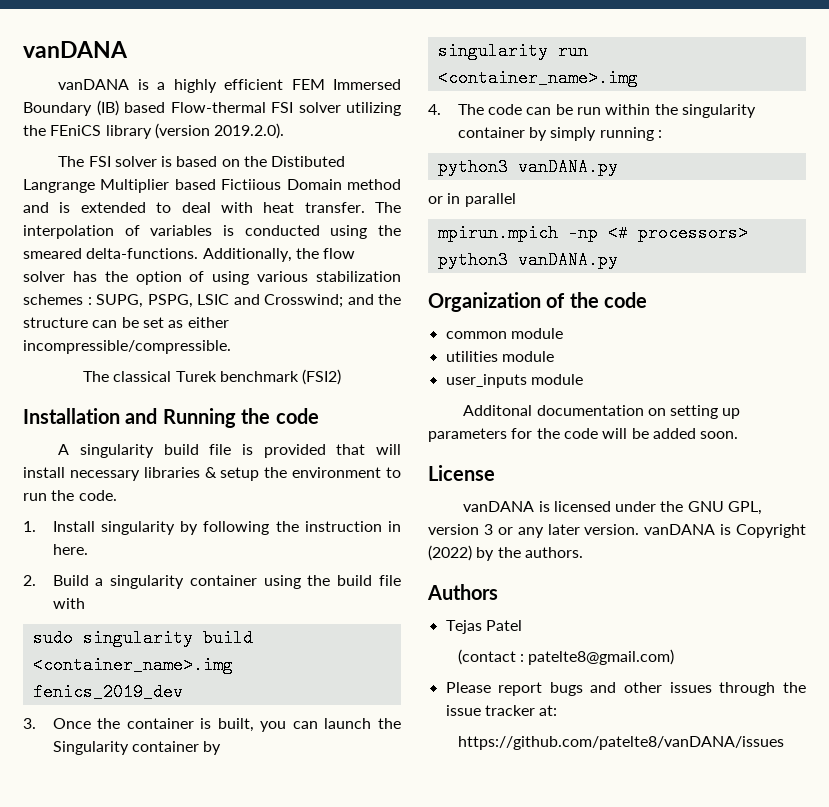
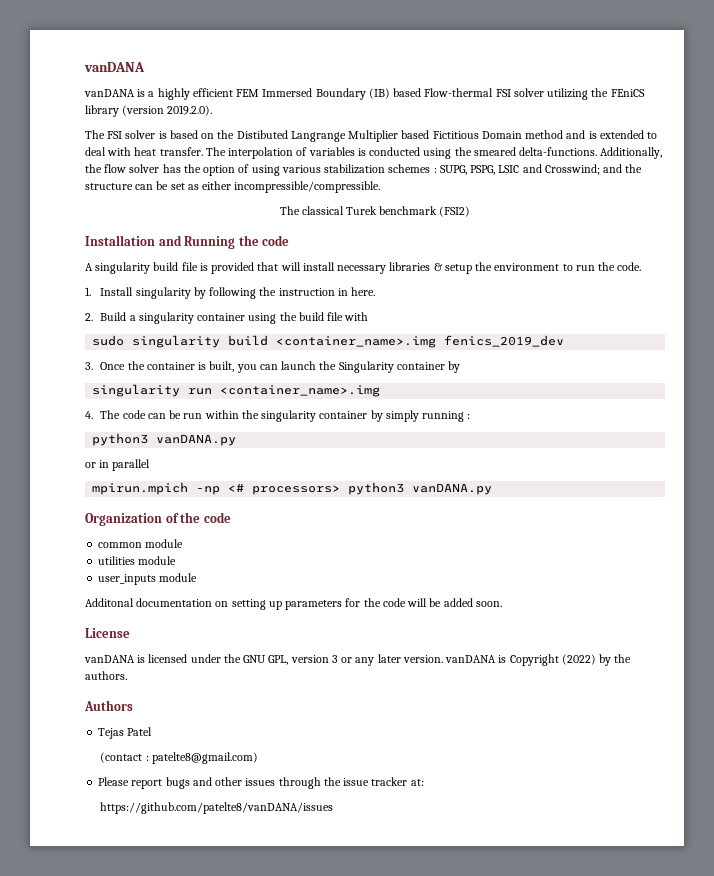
[221,179,282,190] Fictiious -> [432,131,479,139] Fictitious

